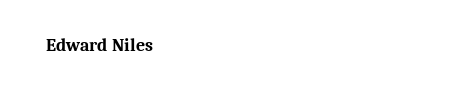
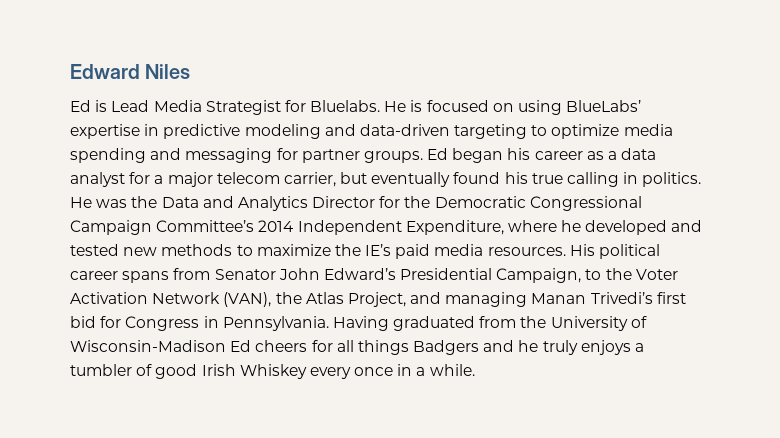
(153, 44) none -> [70,100,642,115] [70,124,673,139] [70,148,657,163] [70,172,702,187] [70,196,642,211] [70,220,703,235] [70,244,661,259] [70,268,678,283] [70,292,686,307] [70,316,647,331] [70,340,645,355] [70,364,475,379] // Ed is Lead Media Strategist for Bluelabs. He is focused on using BlueLabs’ expertise in predictive modeling and data-driven targeting to optimize media spending and messaging for partner groups. Ed began his career as a data analyst for a major telecom carrier, but eventually found his true calling in politics. He was the Data and Analytics Director for the Democratic Congressional Campaign Committee’s 2014 Independent Expenditure, where he developed and tested new methods to maximize the IE’s paid media resources. His political career spans from Senator John Edward’s Presidential Campaign, to the Voter Activation Network (VAN), the Atlas Project, and managing Manan Trivedi’s first bid for Congress in Pennsylvania. Having graduated from the University of Wisconsin-Madison Ed cheers for all things Badgers and he truly enjoys a tumbler of good Irish Whiskey every once in a while.

